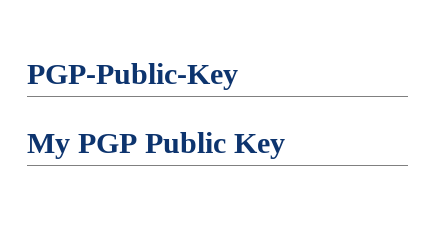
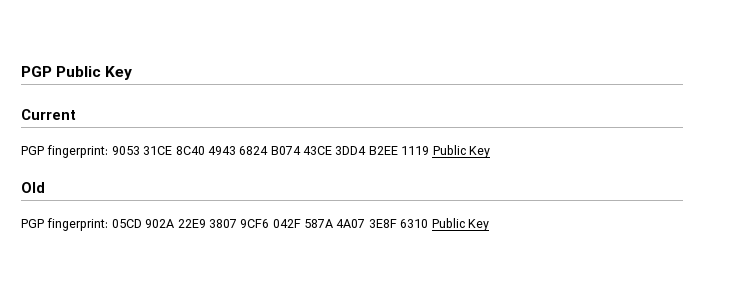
[27,63,238,90] [27,134,70,159] PGP-Public-Key // My -> (21, 71) none
(286, 146) none -> [21,109,76,120] [21,145,490,158] [21,182,45,193] [21,218,489,231] // Current // PGP fingerprint: 9053 31CE 8C40 4943 6824 B074 43CE 3DD4 B2EE 1119 Public Key // Old // PGP fingerprint: 05CD 902A 22E9 3807 9CF6 042F 587A 4A07 3E8F 6310 Public Key

